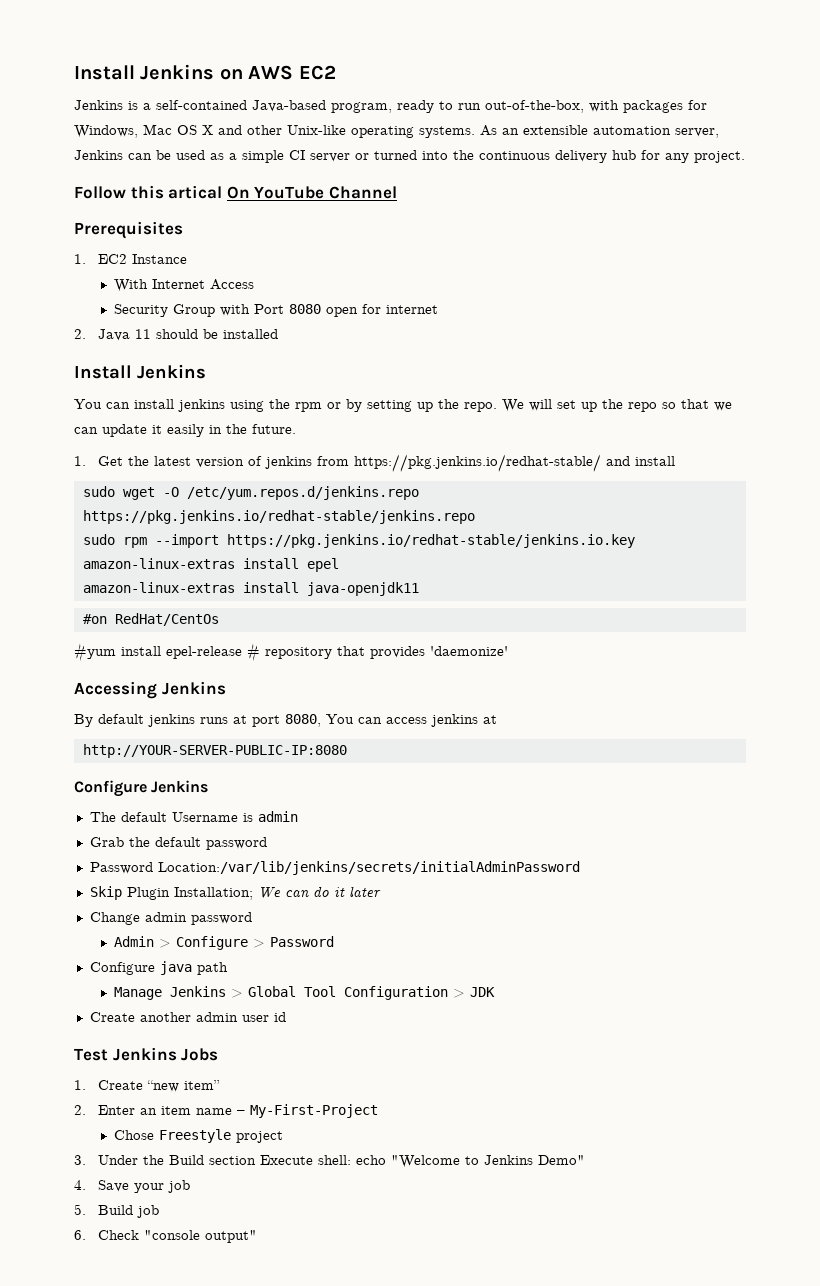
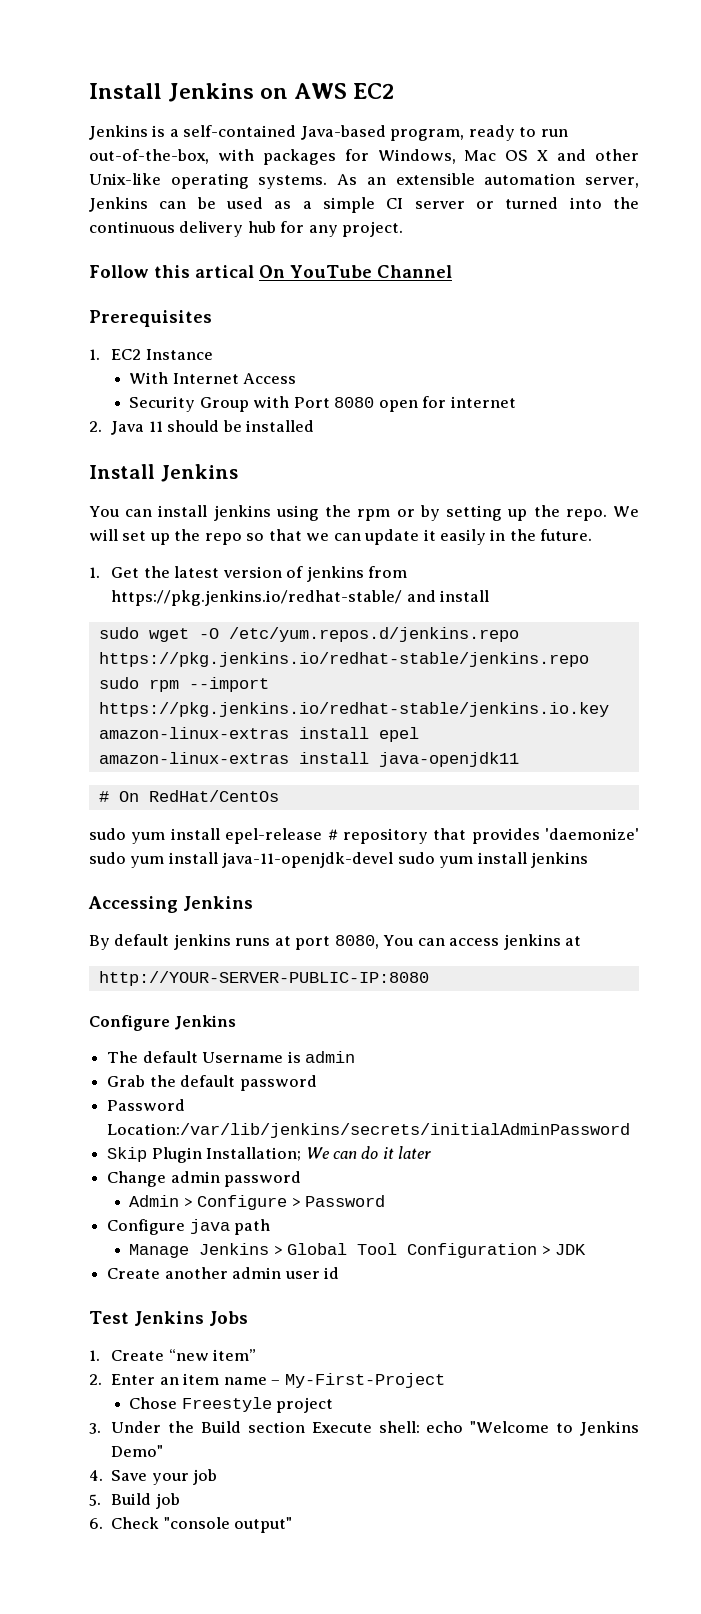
[82,614,107,624] #on -> [98,791,139,802] # On
[74,643,116,662] #yum -> [89,828,166,844] sudo yum
(508, 651) none -> [89,852,589,868] sudo yum install java-11-openjdk-devel sudo yum install jenkins

